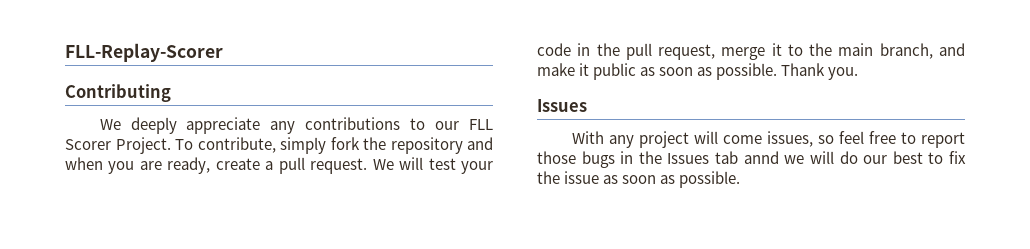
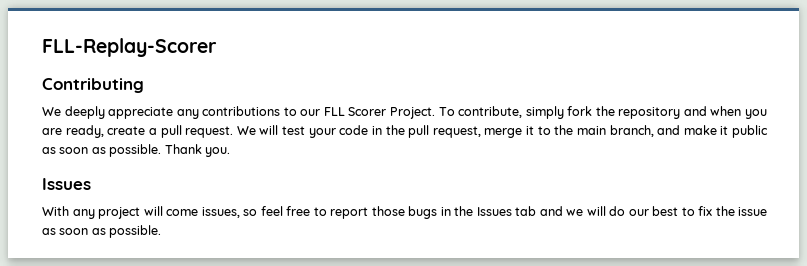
[743,151,779,164] annd -> [539,206,563,216] and

